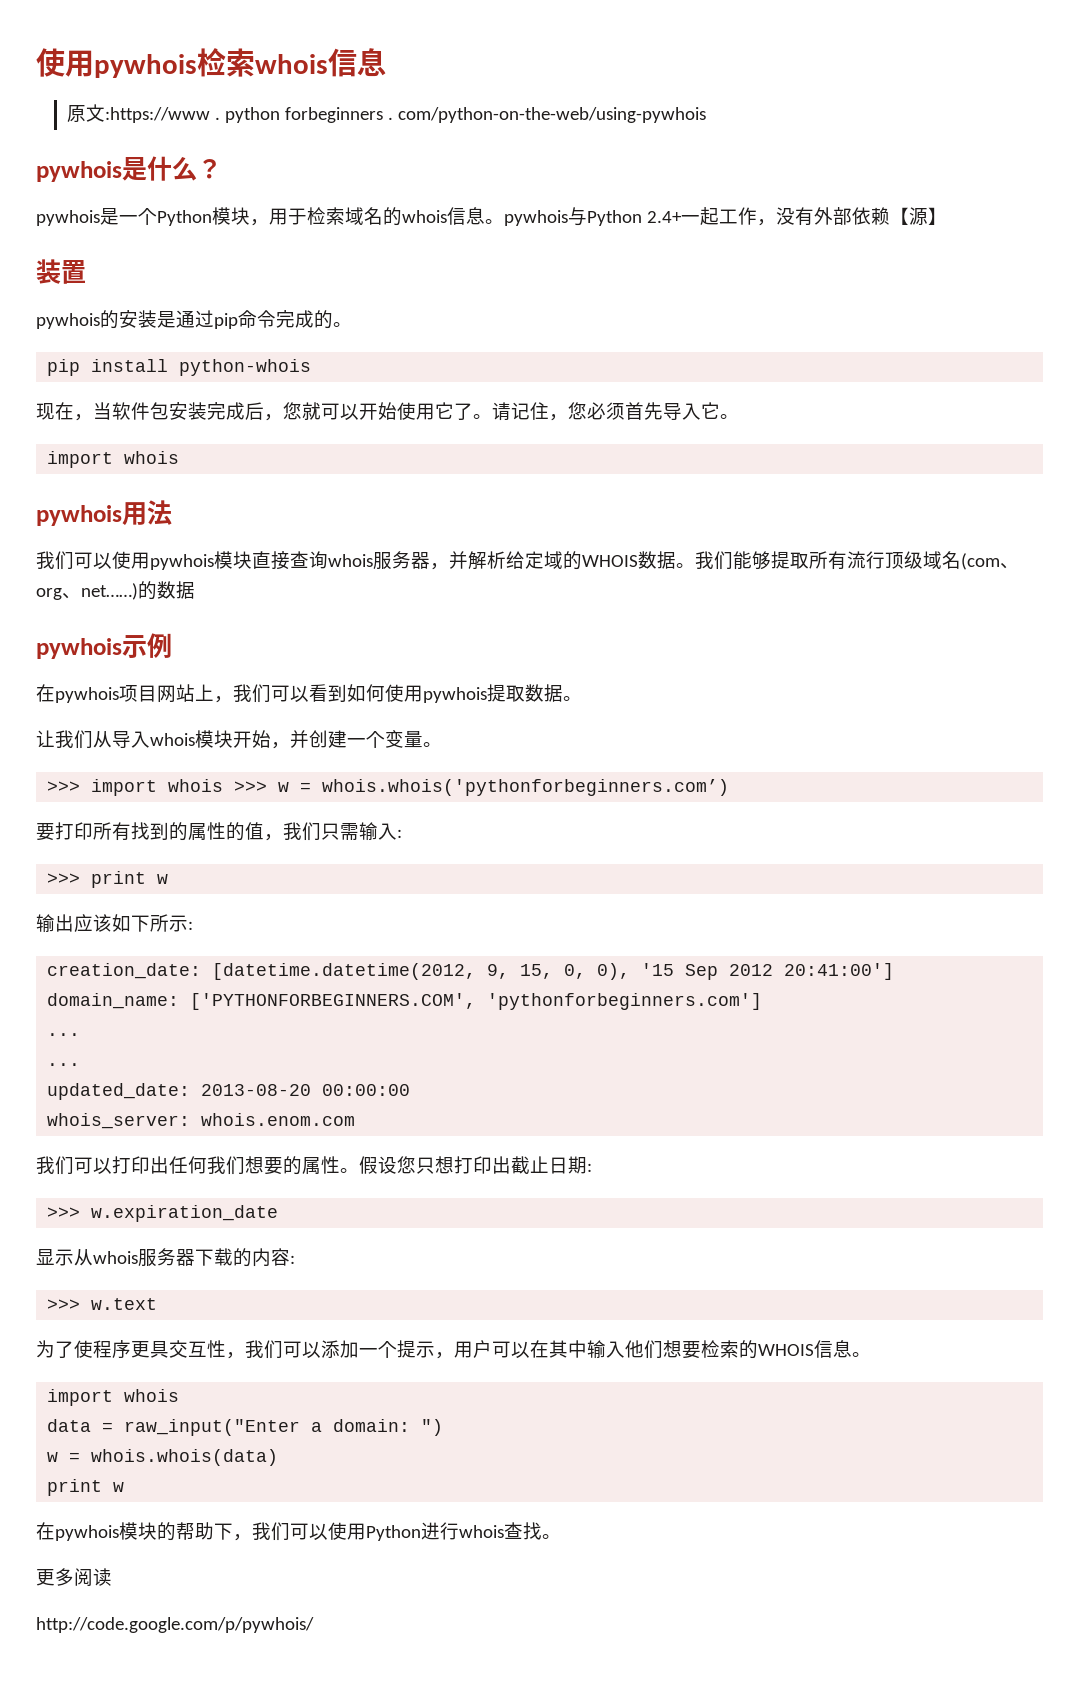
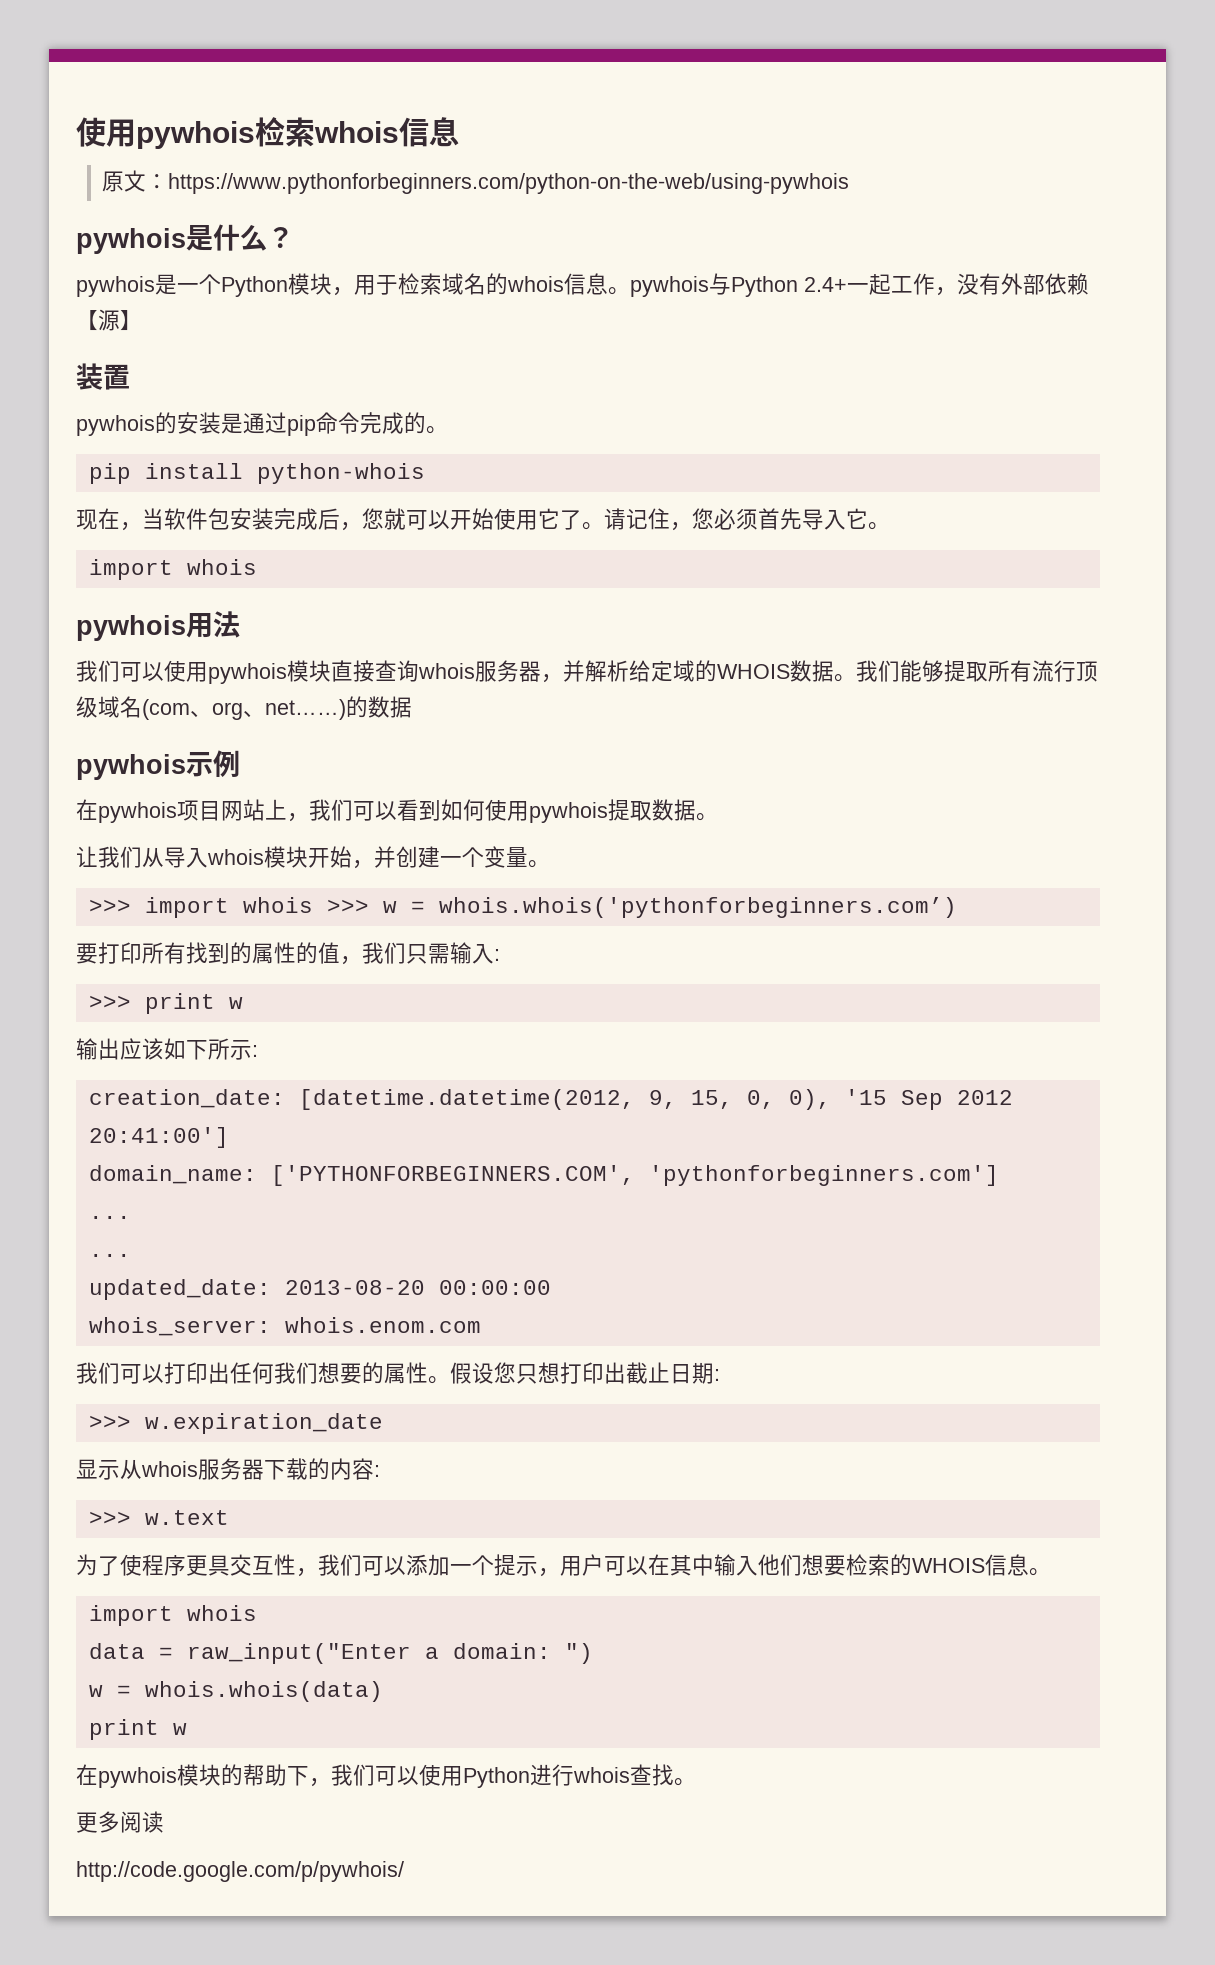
[105,107,707,123] :https://www . python forbeginners . com/python-on-the-web/using-pywhois -> [146,173,850,194] ：https://www.pythonforbeginners.com/python-on-the-web/using-pywhois

